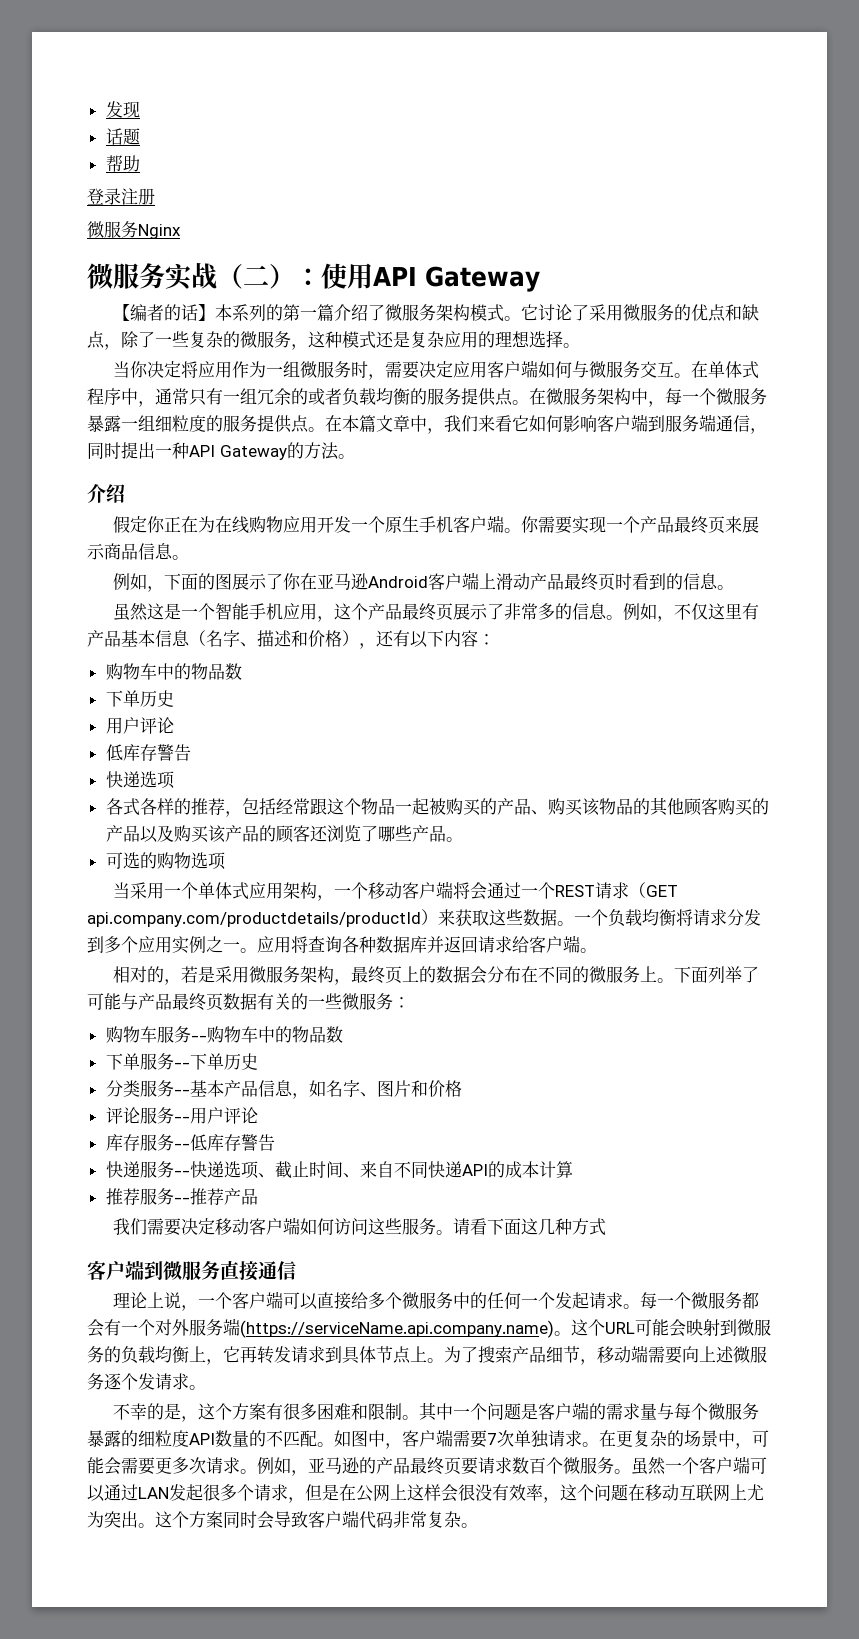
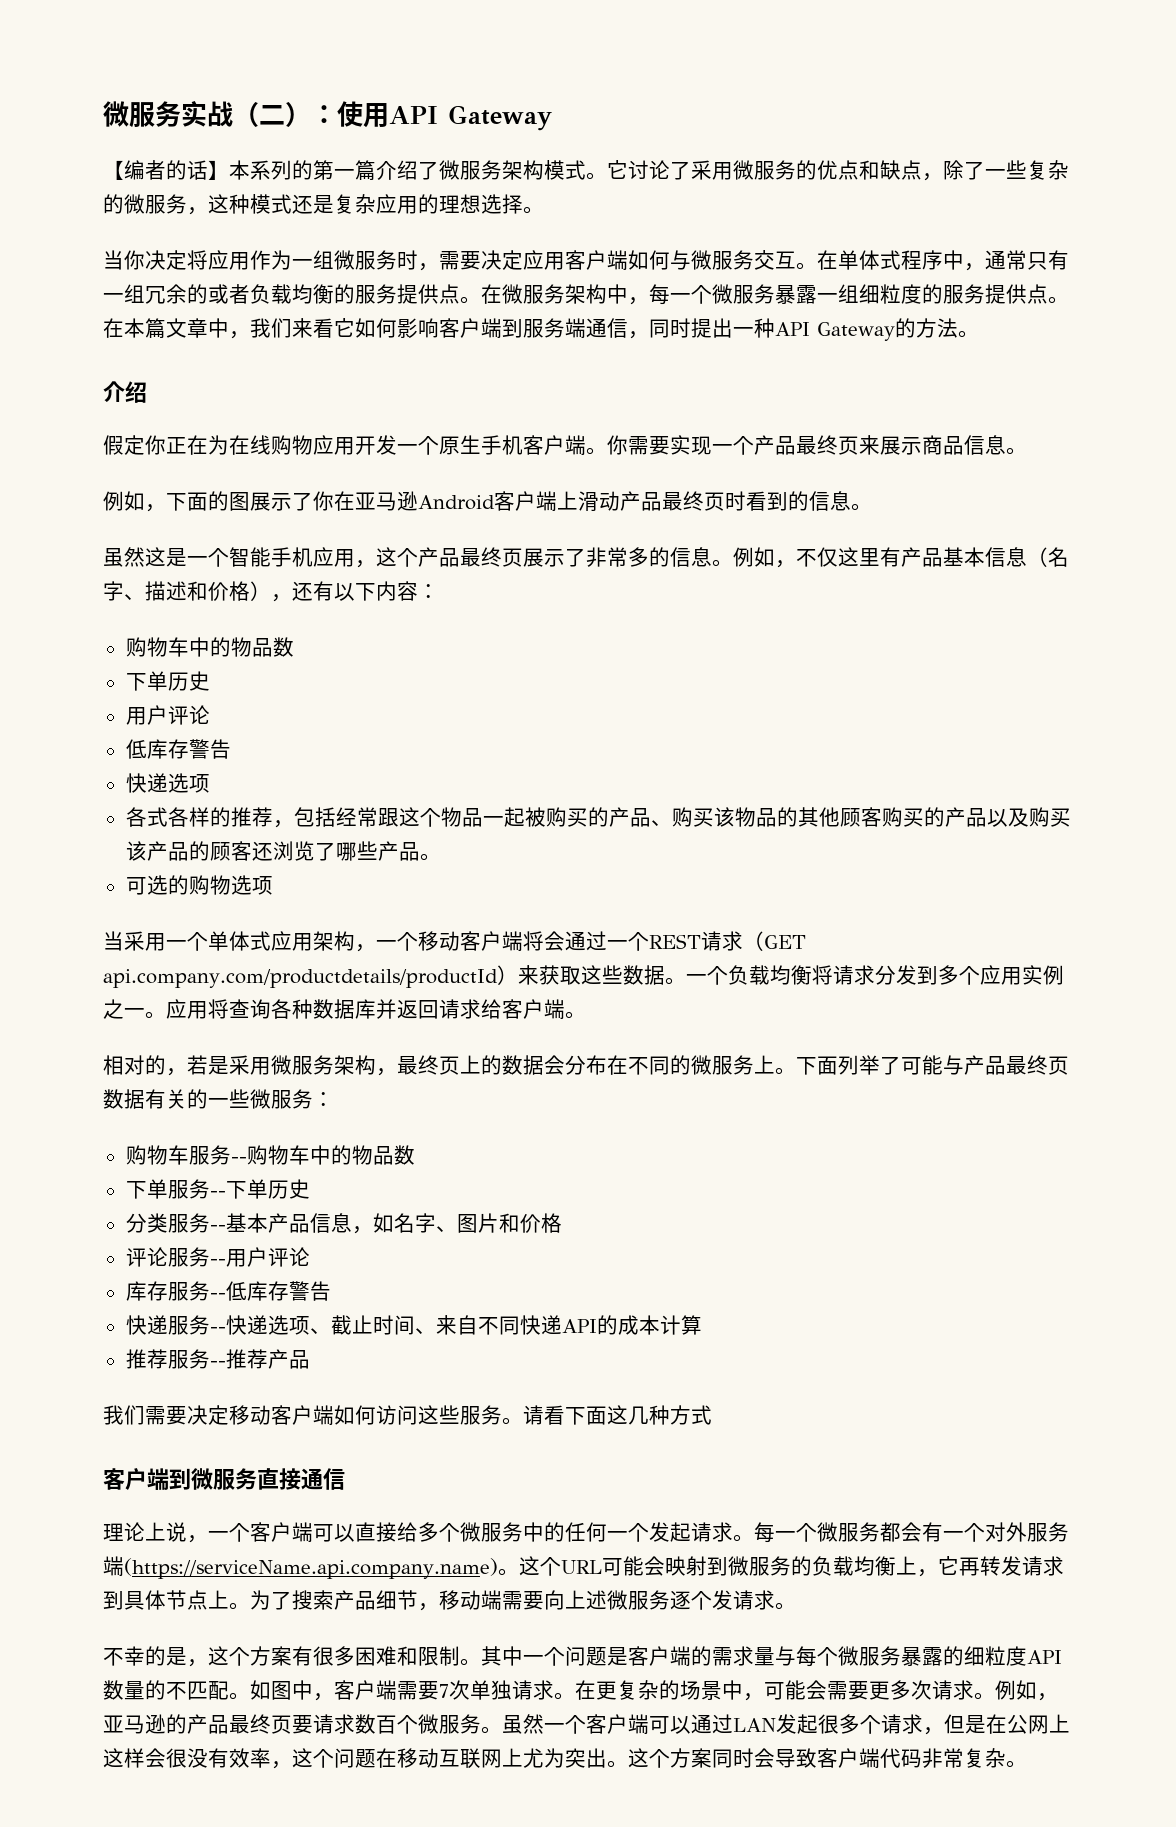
[105,101,140,118] [105,128,140,145] [105,155,140,172] [87,188,155,205] [87,221,181,239] 发现 // 话题 // 帮助 // 登录注册 // 微服务Nginx // -> (103, 114) none

